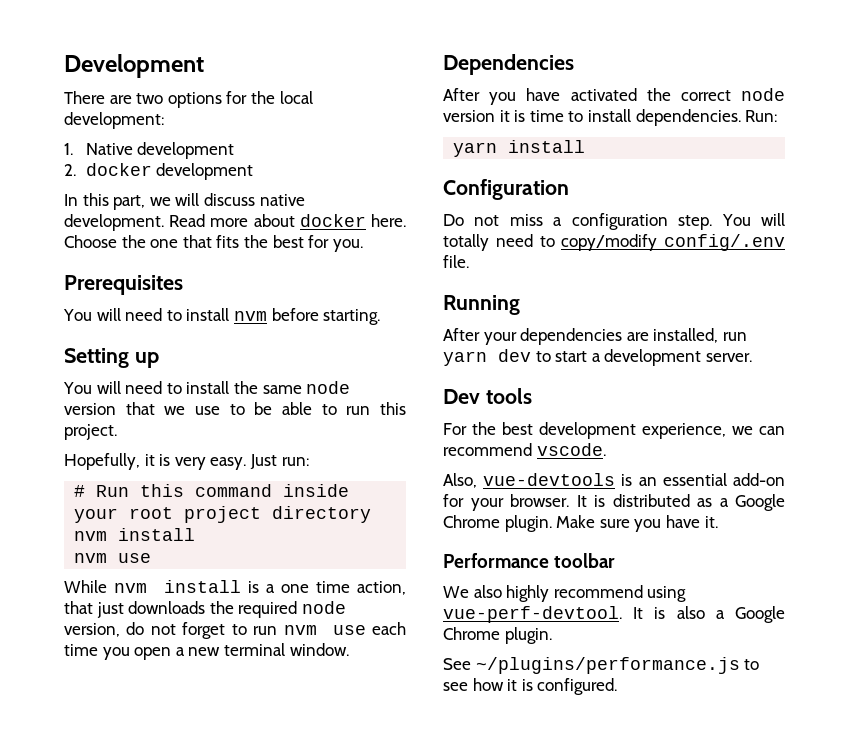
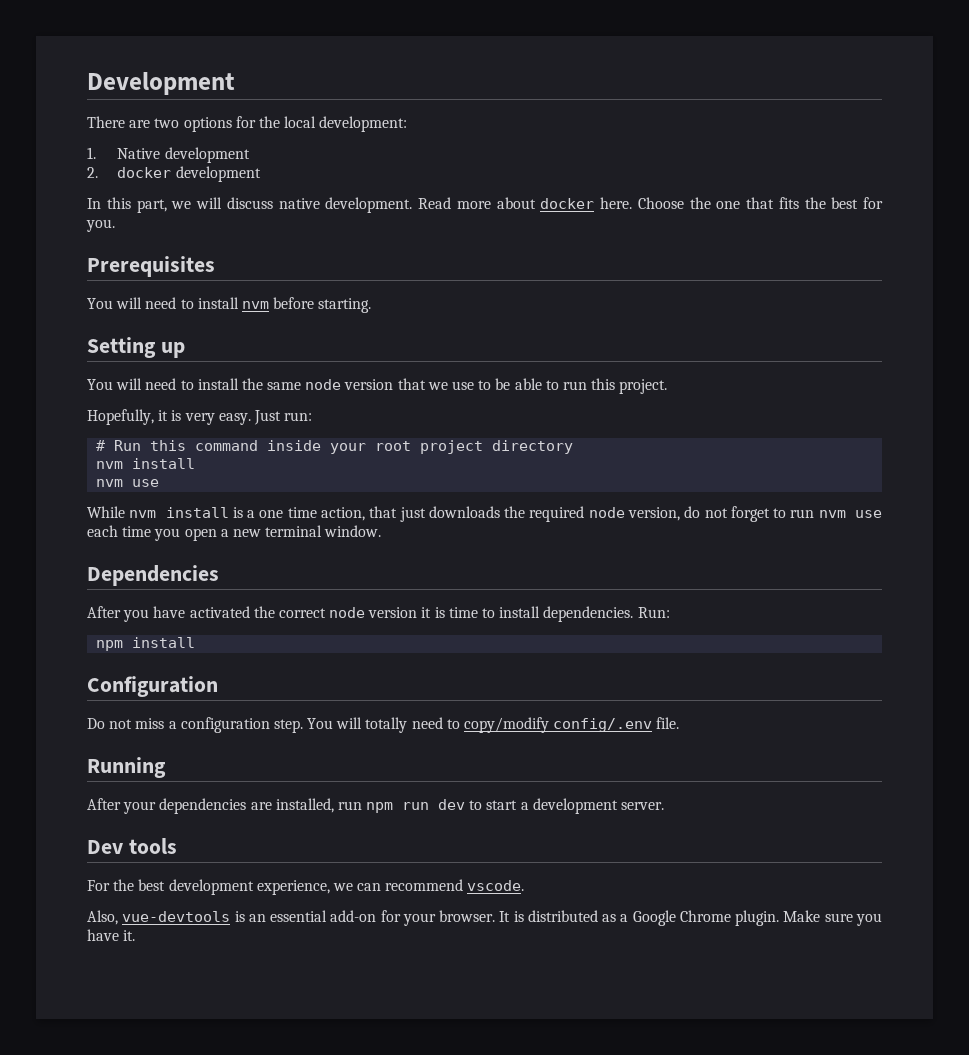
[453,142,498,157] yarn -> [96,640,124,651] npm
[443,351,487,366] yarn -> [366,802,430,813] npm run
[443,553,616,568] [443,585,687,602] [443,606,785,623] [443,627,552,644] [443,657,760,674] [443,678,618,695] // Performance toolbar // We also highly recommend using vue-perf-devtool. It is also a Google Chrome plugin. // See ~/plugins/performance.js to see how it is configured. -> (136, 935) none

